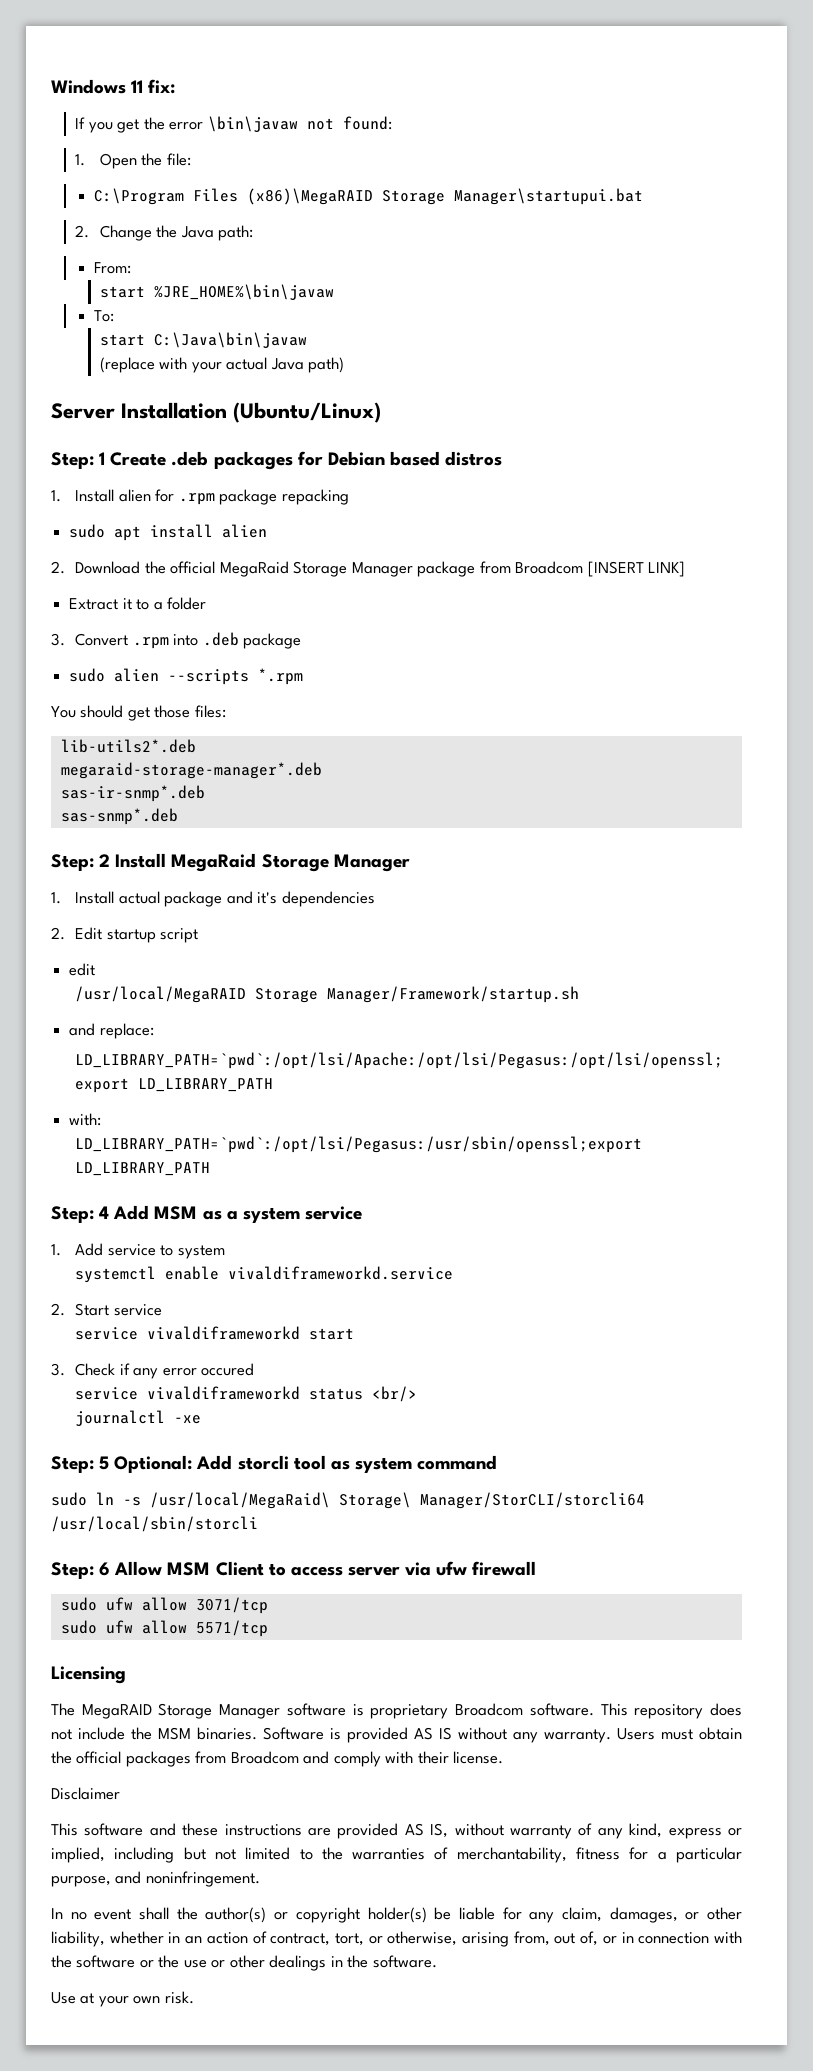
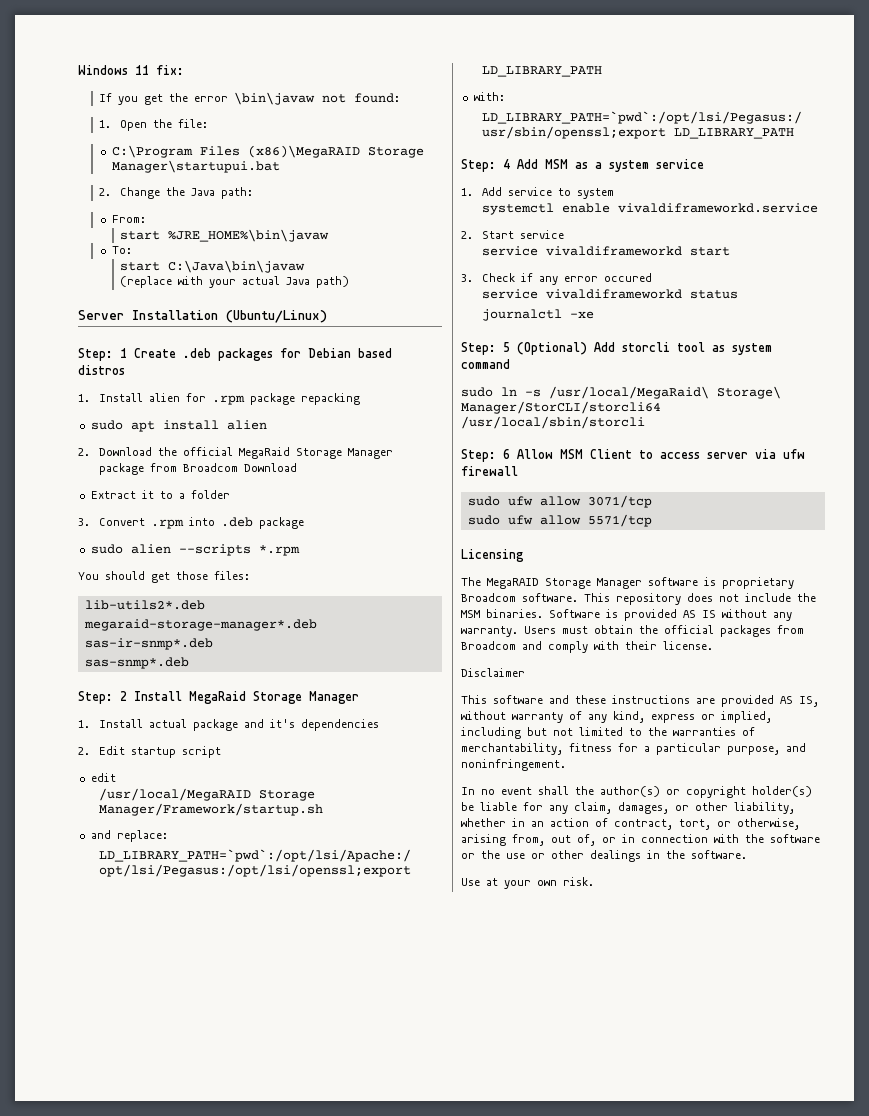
[587,561,686,577] [INSERT LINK] -> [244,463,298,472] Download
[372,1386,418,1402] <br/> -> (739, 294) none
[114,1455,193,1473] Optional: -> [517,342,587,355] (Optional)

